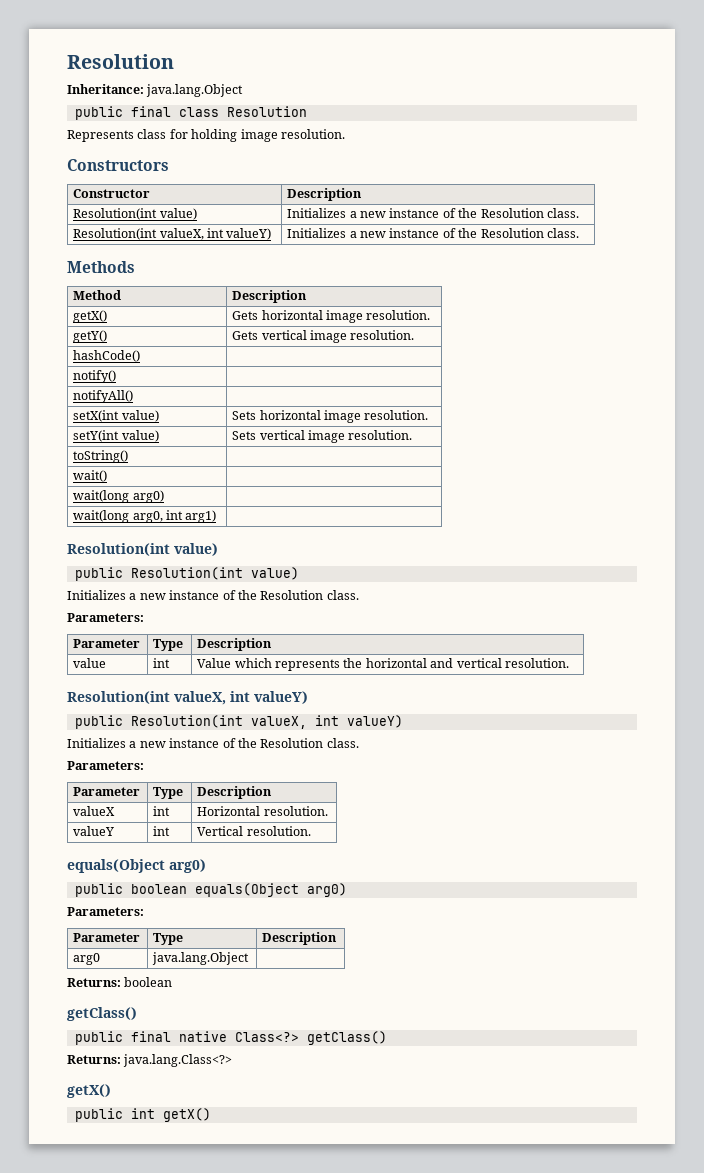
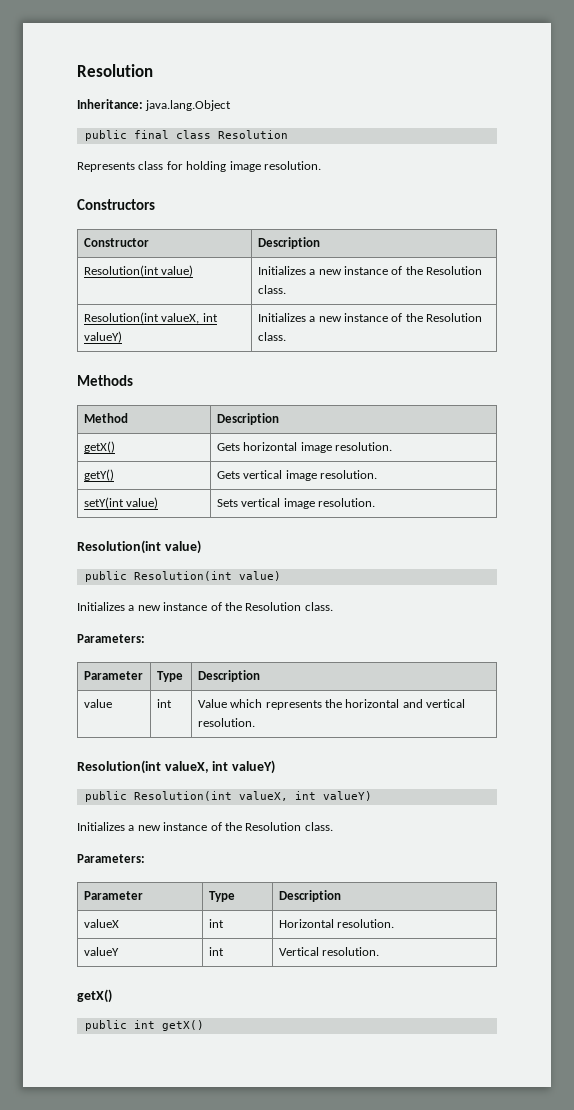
[73,350,141,362] [73,370,117,383] [73,390,134,403] [73,410,159,422] [232,410,429,423] // hashCode() | // notify() | // notifyAll() | // setX(int value) | Sets horizontal image resolution. -> (377, 474) none
[73,450,129,463] [73,470,108,482] [73,490,164,503] [73,510,217,523] // toString() | // wait() | // wait(long arg0) | // wait(long arg0, int arg1) | -> (375, 502) none
[67,859,206,873] [74,883,347,897] [67,907,144,916] [73,933,141,942] [153,933,184,945] [262,932,338,945] [73,953,101,965] [152,952,250,965] [67,977,173,987] [67,1007,137,1021] [74,1031,387,1045] [67,1054,233,1067] // equals(Object arg0) // public boolean equals(Object arg0) // Parameters: // Parameter | Type | Description // arg0 | java.lang.Object | // Returns: boolean // getClass() // public final native Class<?> getClass() // Returns: java.lang.Class<?> -> (380, 951) none

